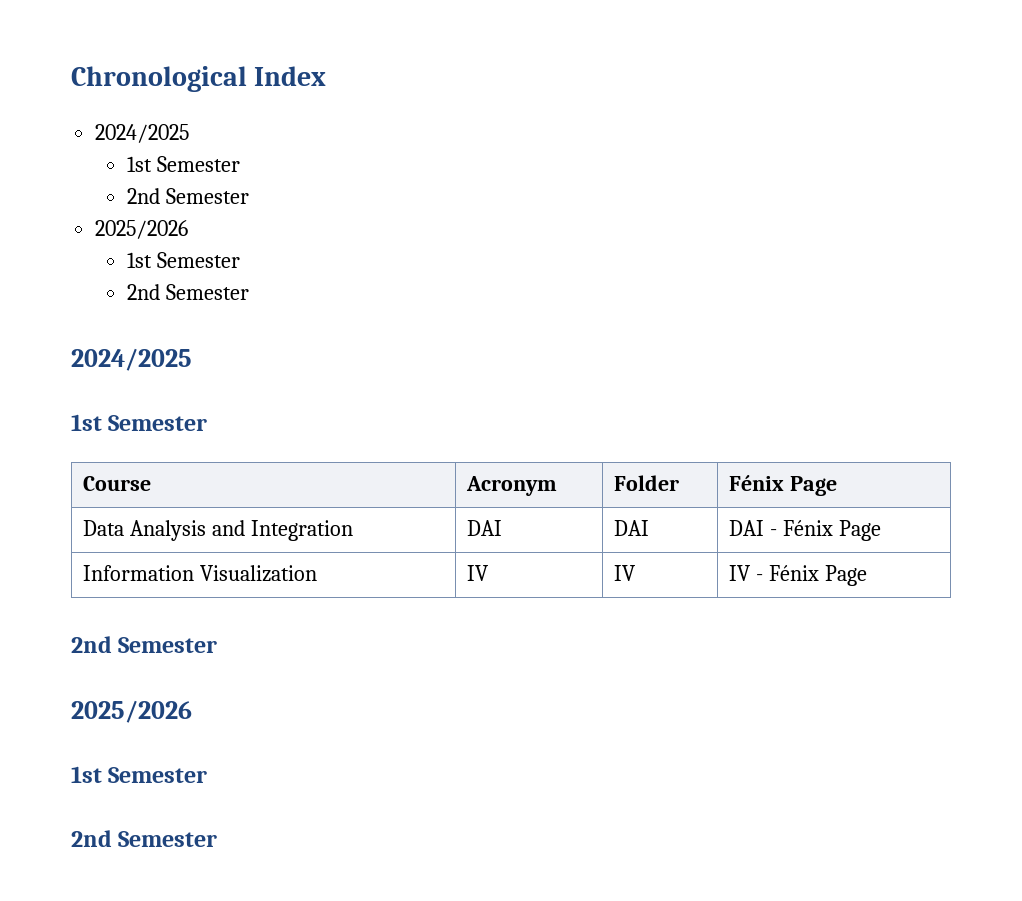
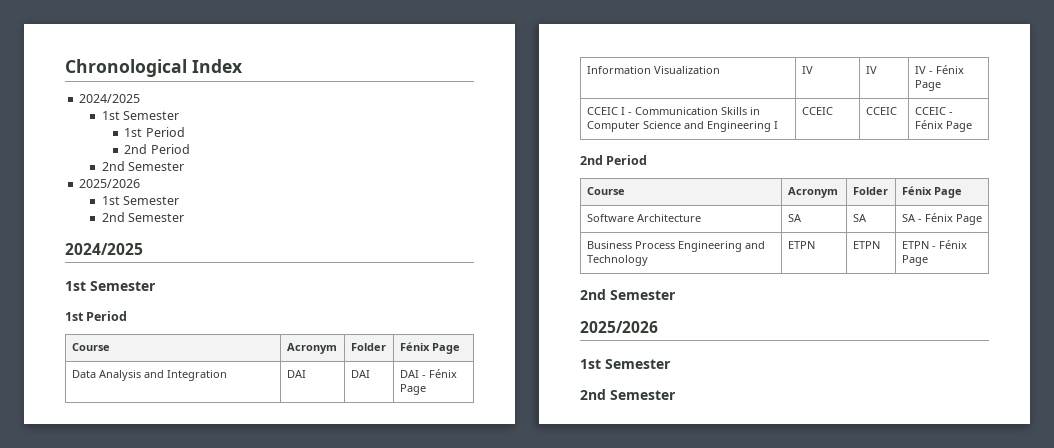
(240, 164) none -> [124,127,185,137] [124,144,190,154] // 1st Period // 2nd Period
(208, 423) none -> [65,311,128,321] // 1st Period
(867, 575) none -> [586,107,760,115] [586,121,778,132] [801,107,833,115] [865,107,897,115] [914,107,953,115] [914,120,972,132] [580,155,648,165] [586,187,625,195] [787,187,838,198] [852,187,888,195] [901,186,962,198] [586,214,701,222] [787,214,802,222] [852,214,867,222] [901,213,982,225] [586,241,765,252] [586,255,648,266] [787,241,815,249] [852,241,880,249] [901,240,967,249] [901,255,928,266] // CCEIC I - Communication Skills in Computer Science and Engineering I | CCEIC | CCEIC | CCEIC - Fénix Page // 2nd Period // Course | Acronym | Folder | Fénix Page // Software Architecture | SA | SA | SA - Fénix Page // Business Process Engineering and Technology | ETPN | ETPN | ETPN - Fénix Page

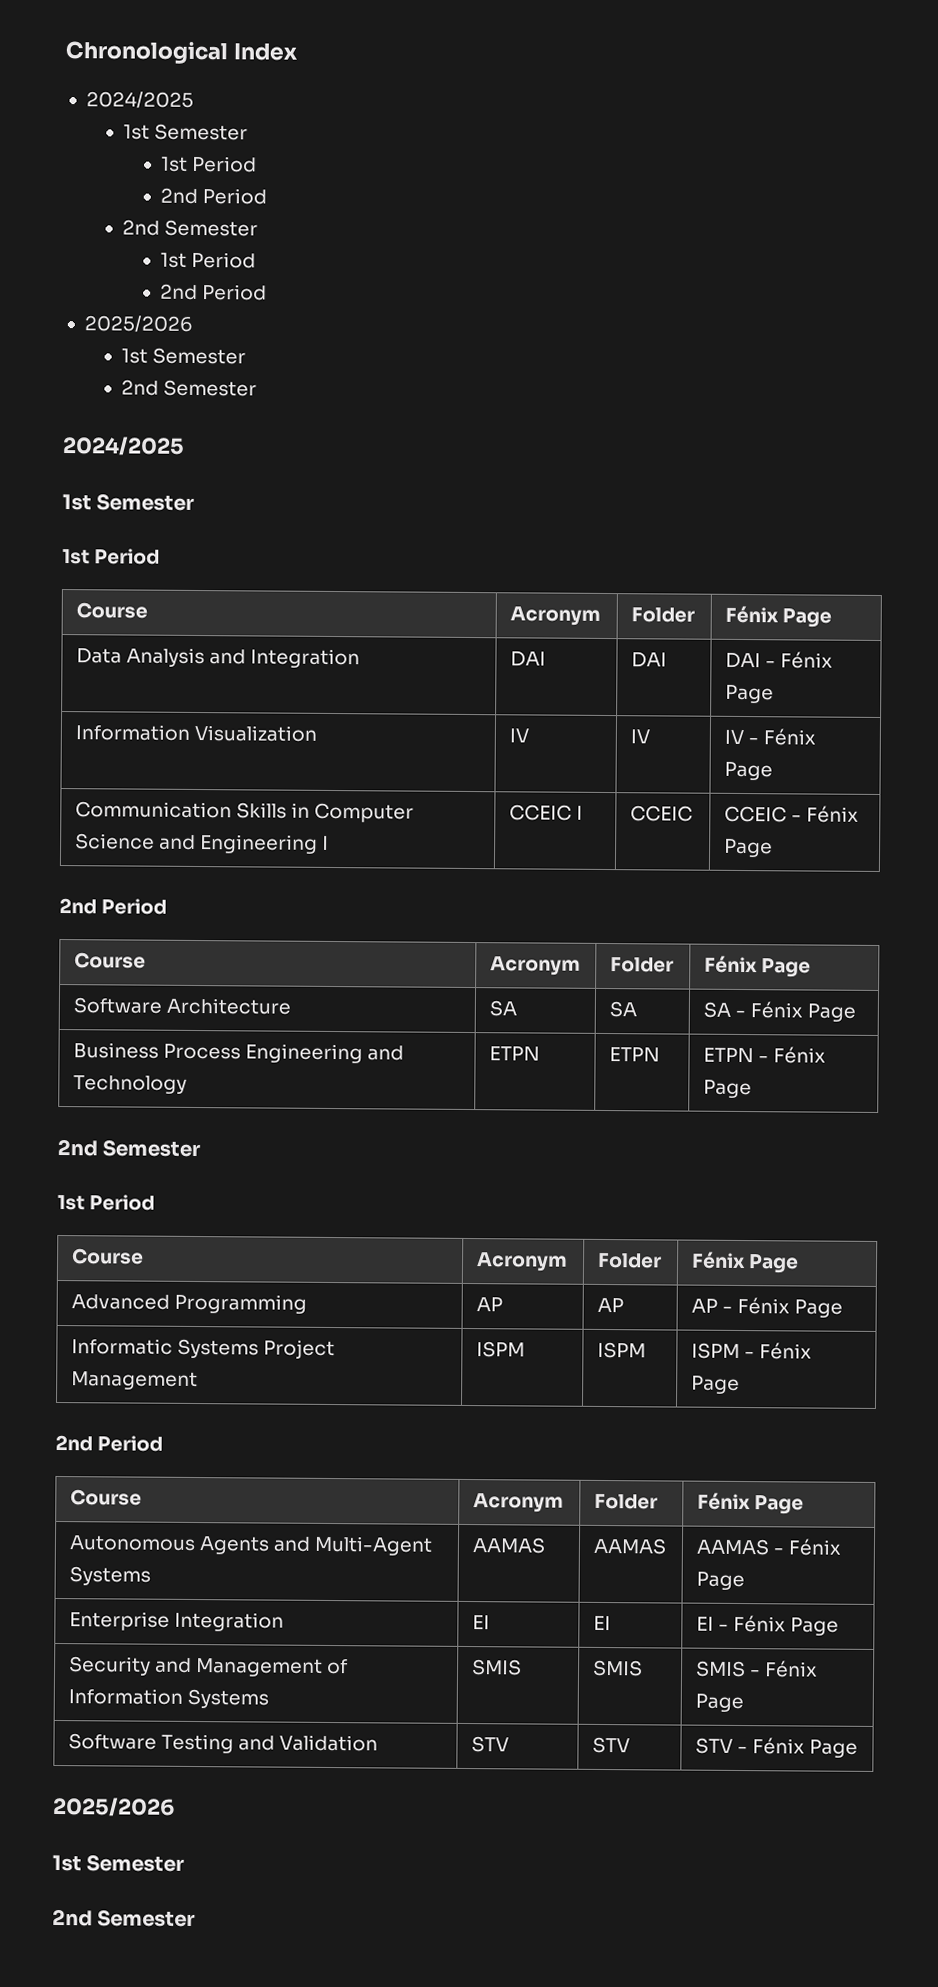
(184, 166) none -> [159,251,256,269] [159,283,267,301] // 1st Period // 2nd Period
[586,107,632,115] CCEIC I - -> (773, 771) none
(833, 111) none -> [576,805,584,820] I
(676, 295) none -> [57,1194,156,1211] [71,1248,144,1265] [475,1252,568,1272] [596,1252,662,1269] [690,1251,800,1274] [70,1293,308,1314] [475,1297,503,1312] [596,1297,624,1313] [690,1296,844,1318] [70,1338,336,1360] [70,1371,198,1391] [475,1341,525,1358] [596,1341,646,1359] [690,1342,813,1360] [690,1375,740,1394] [55,1434,164,1452] [69,1489,142,1506] [472,1493,564,1513] [593,1493,658,1510] [696,1492,805,1515] [68,1535,434,1556] [68,1566,151,1586] [471,1537,546,1554] [592,1537,667,1555] [695,1538,843,1556] [695,1571,745,1591] [68,1611,285,1632] [471,1615,490,1630] [592,1615,611,1631] [695,1614,840,1636] [67,1656,349,1677] [67,1688,270,1709] [471,1659,522,1676] [592,1659,643,1677] [694,1660,819,1678] [694,1693,744,1713] [67,1733,379,1754] [470,1736,509,1753] [591,1736,630,1754] [694,1737,859,1758] // 1st Period // Course | Acronym | Folder | Fénix Page // Advanced Programming | AP | AP | AP - Fénix Page // Informatic Systems Project Management | ISPM | ISPM | ISPM - Fénix Page // 2nd Period // Course | Acronym | Folder | Fénix Page // Autonomous Agents and Multi-Agent Systems | AAMAS | AAMAS | AAMAS - Fénix Page // Enterprise Integration | EI | EI | EI - Fénix Page // Security and Management of Information Systems | SMIS | SMIS | SMIS - Fénix Page // Software Testing and Validation | STV | STV | STV - Fénix Page

